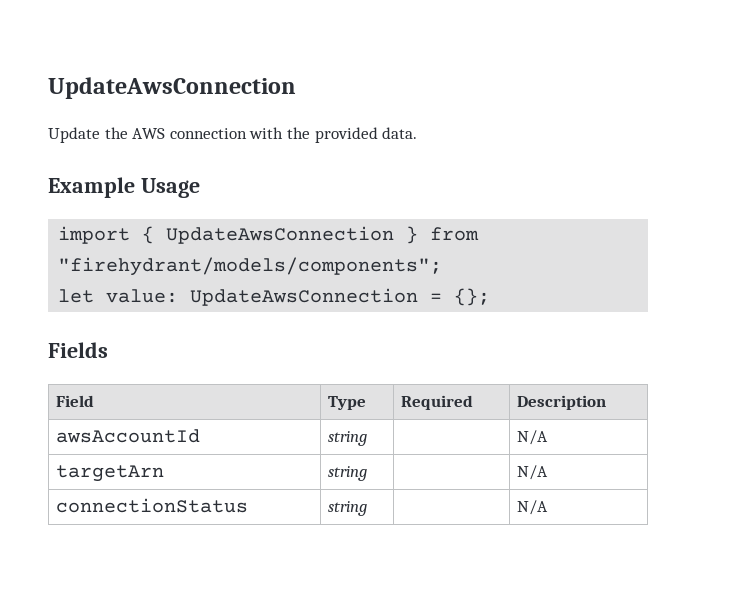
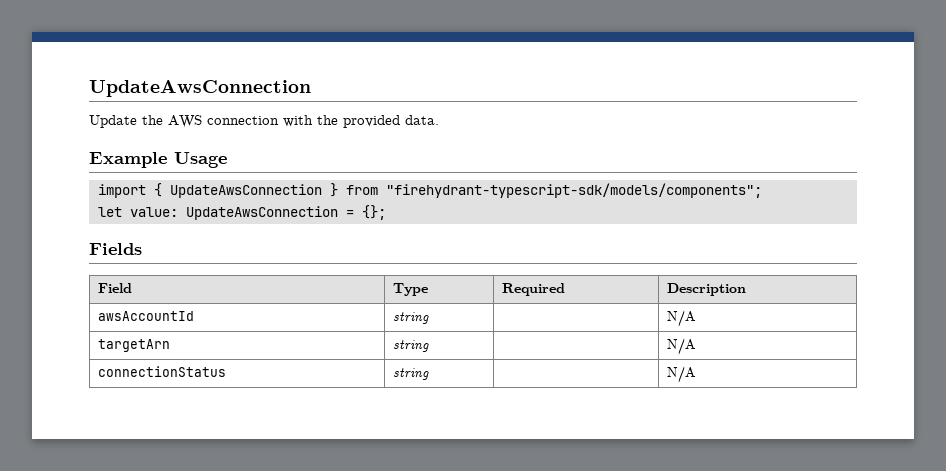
[58,257,443,276] "firehydrant/models/components"; -> [386,183,762,198] "firehydrant-typescript-sdk/models/components";

